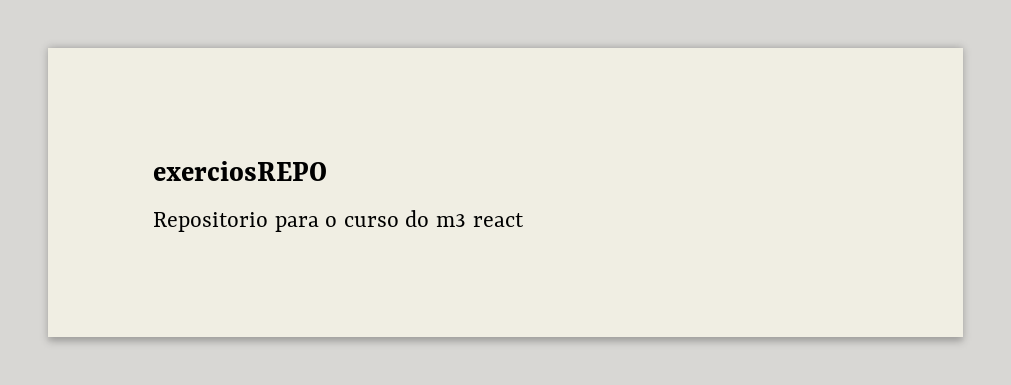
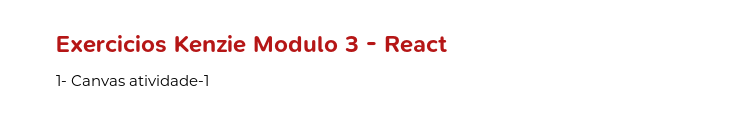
[153,161,327,181] [153,210,524,232] exerciosREPO // Repositorio para o curso do m3 react -> [56,35,447,53] [56,75,210,86] Exercicios Kenzie Modulo 3 - React // 1- Canvas atividade-1

